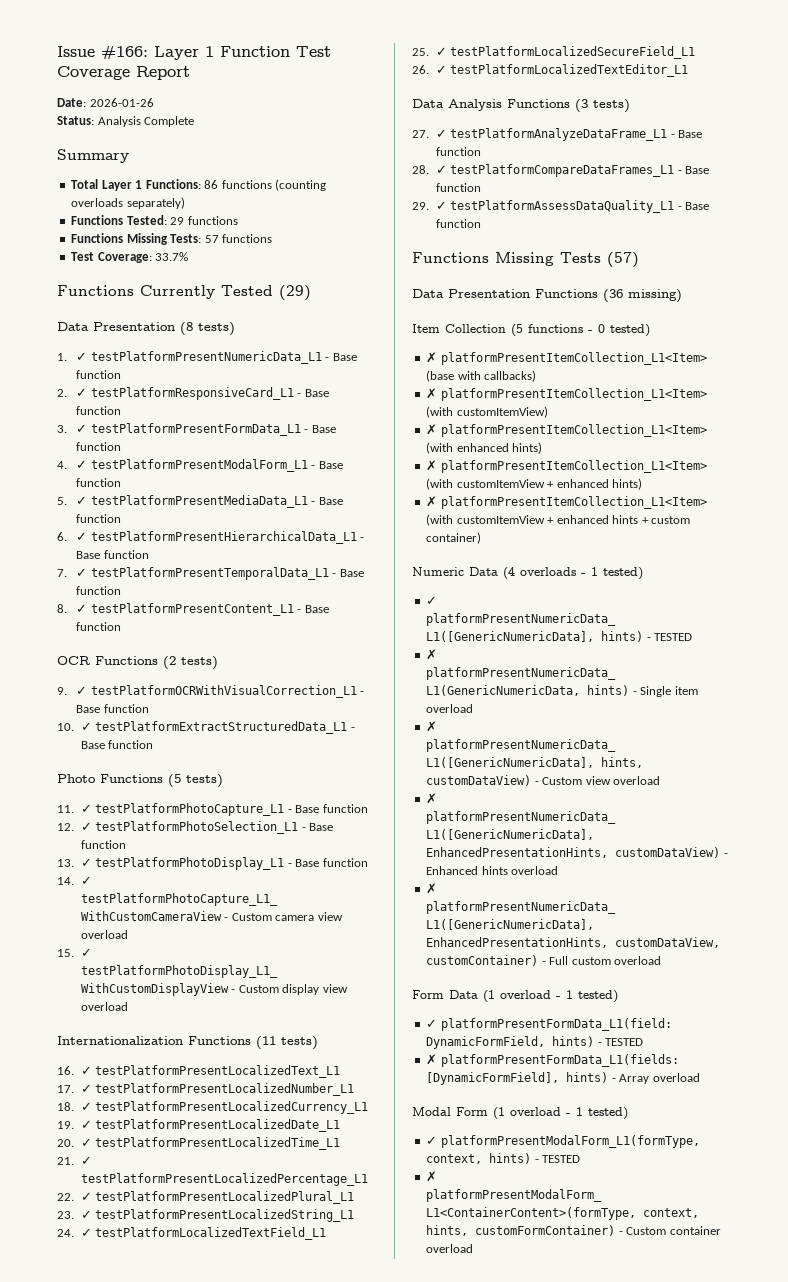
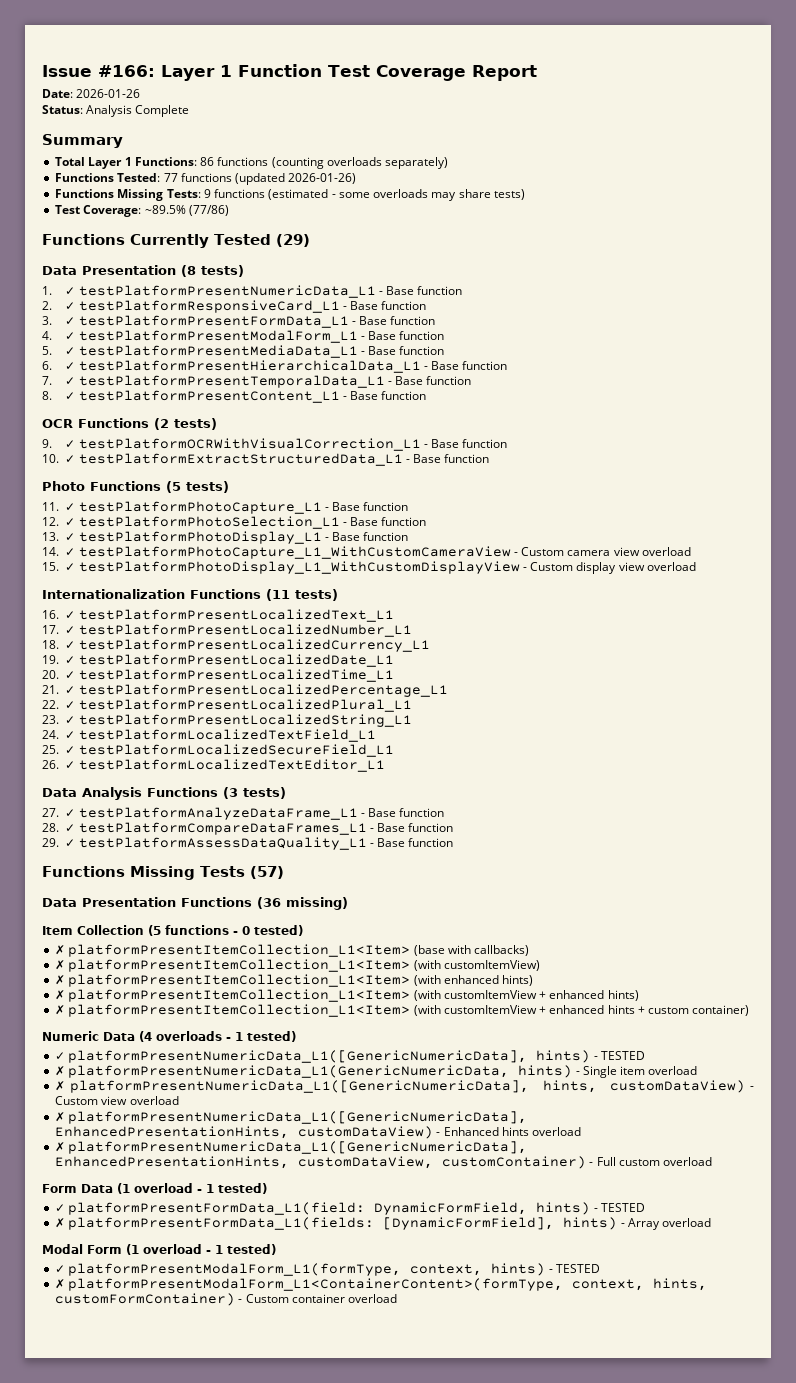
[170,216,238,225] 29 functions -> [163,173,357,185] 77 functions (updated 2026-01-26)
[204,234,273,243] 57 functions -> [203,189,525,201] 9 functions (estimated - some overloads may share tests)
[155,252,189,261] 33.7% -> [144,205,229,216] ~89.5% (77/86)

